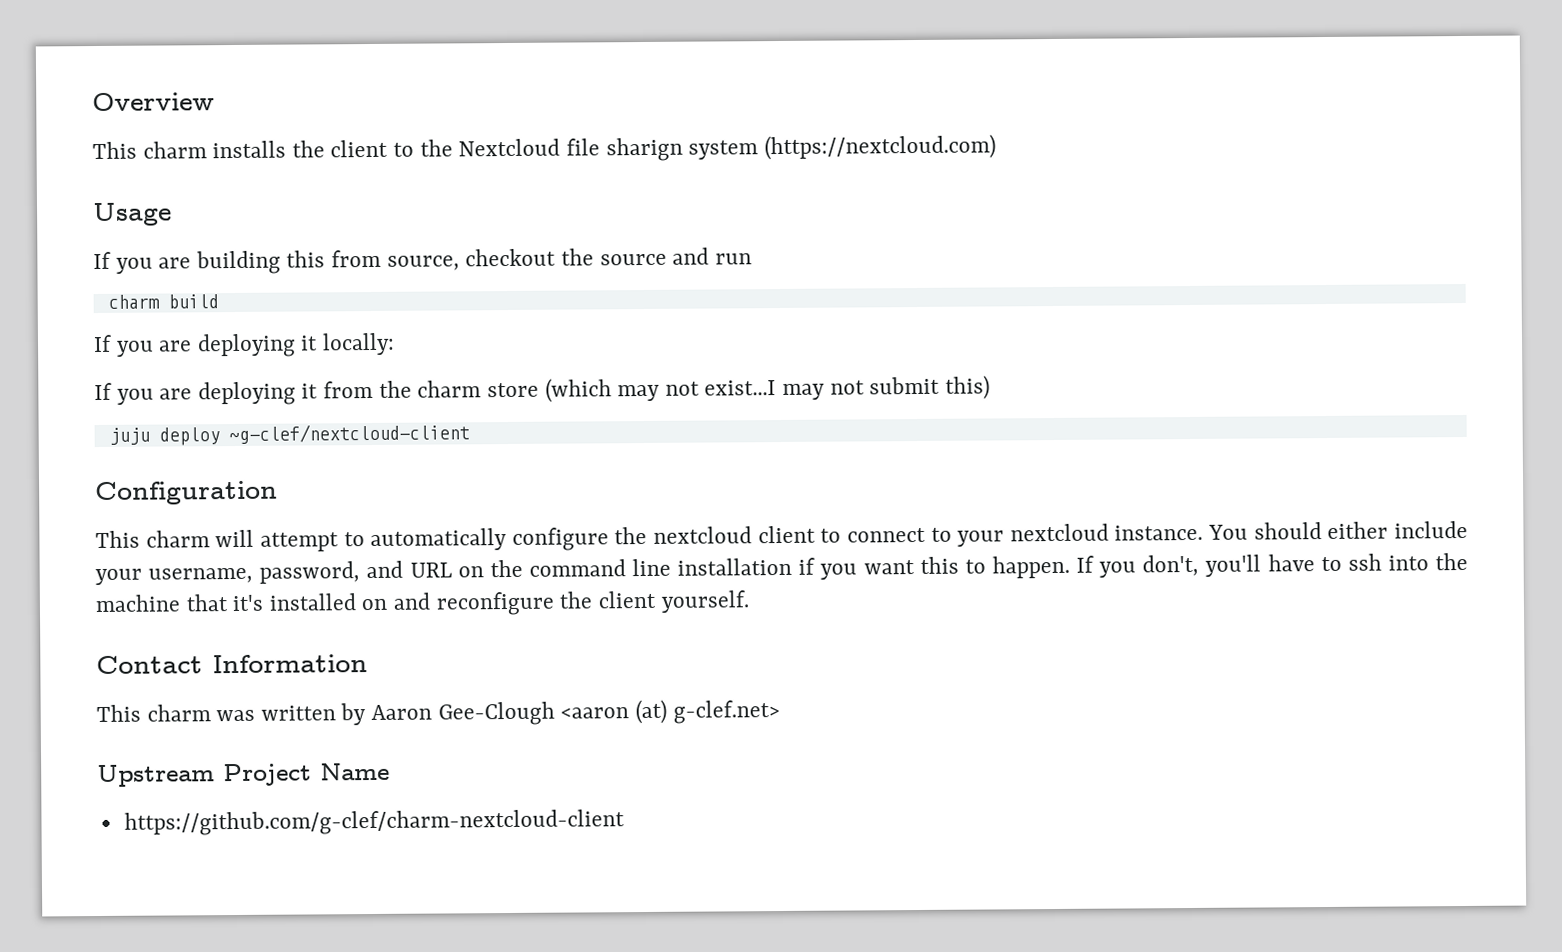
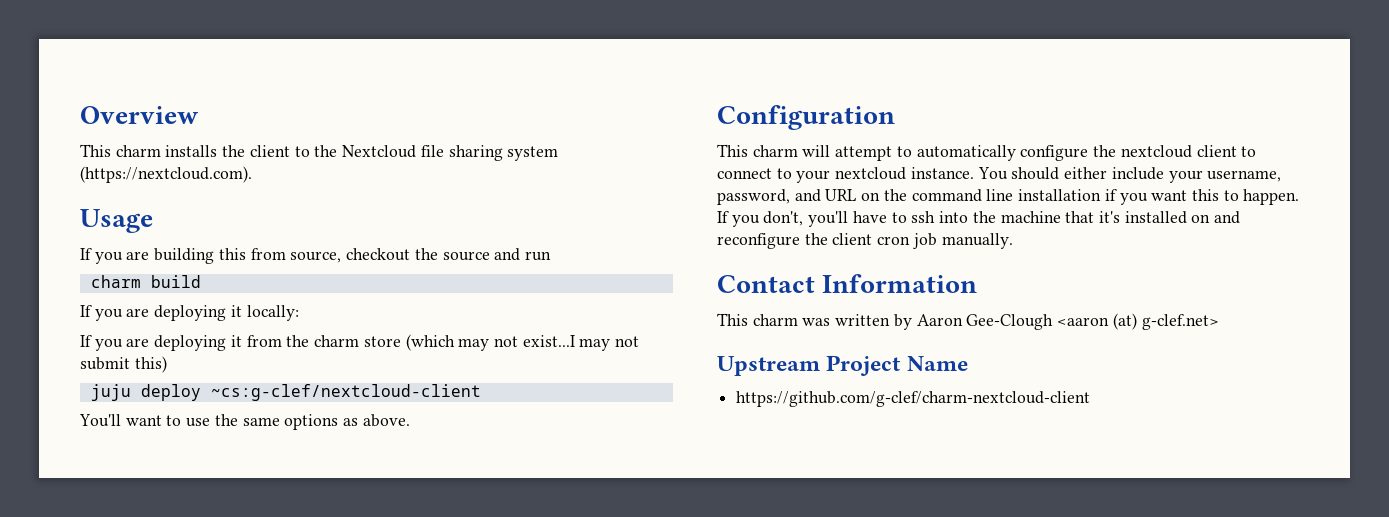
[605,134,996,162] sharign system (https://nextcloud.com) -> [448,145,559,161] [80,166,252,183] sharing system (https://nextcloud.com).
[228,423,470,445] ~g-clef/nextcloud-client -> [210,384,481,401] [79,414,410,430] ~cs:g-clef/nextcloud-client // You'll want to use the same options as above.
[660,590,749,613] yourself. -> [877,233,1013,249] cron job manually.

